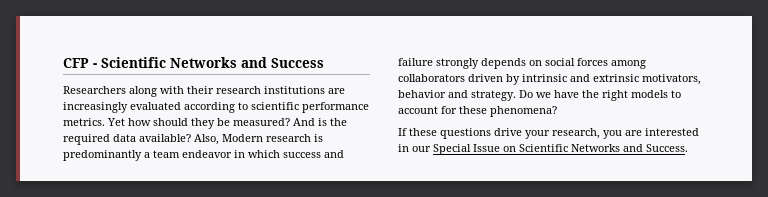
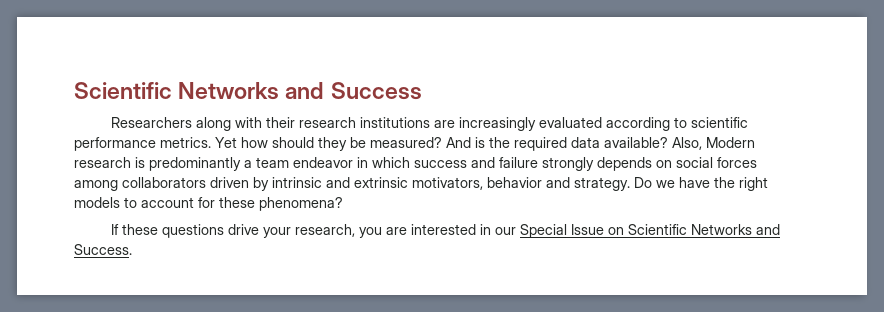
[63,58,97,68] CFP - -> (74, 90) none

